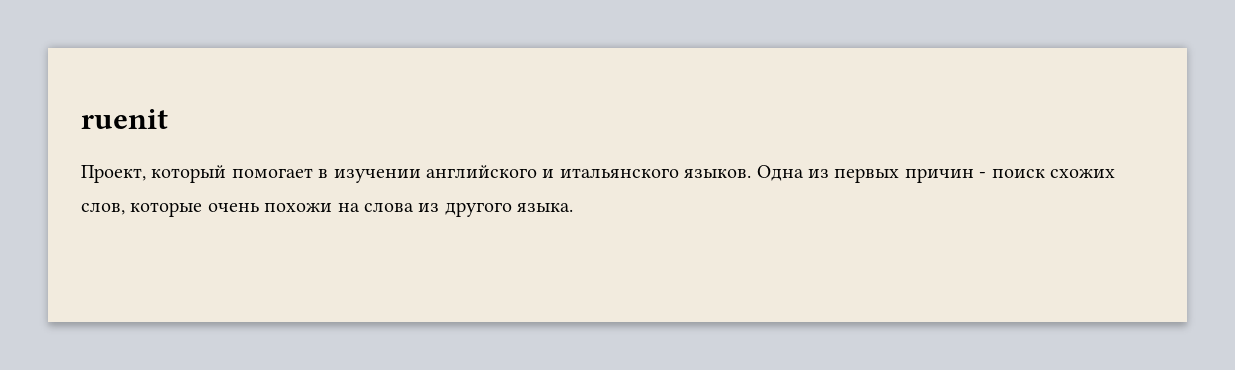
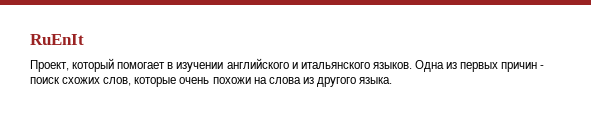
[81,109,168,129] ruenit -> [30,34,84,45] RuEnIt

